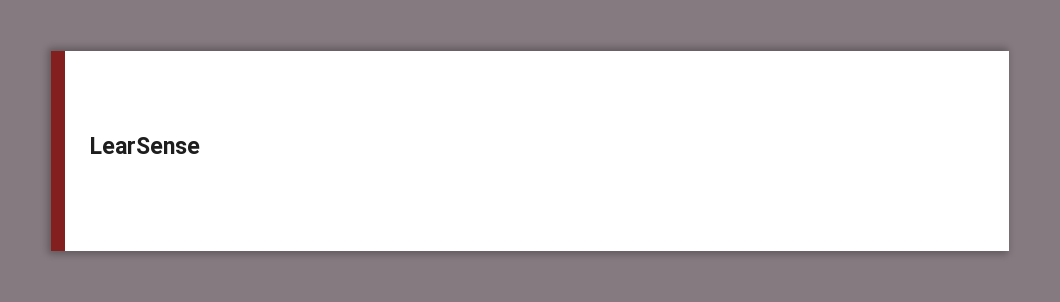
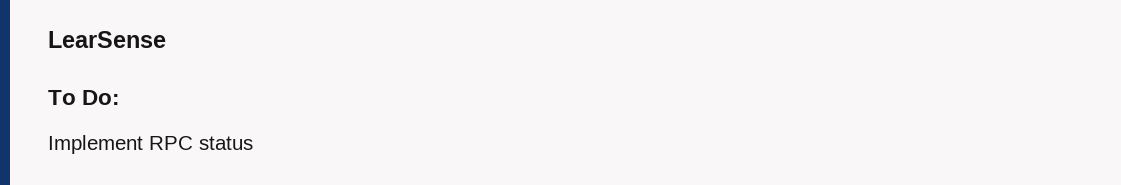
(200, 145) none -> [48,90,121,105] [48,135,253,154] // To Do: // Implement RPC status

